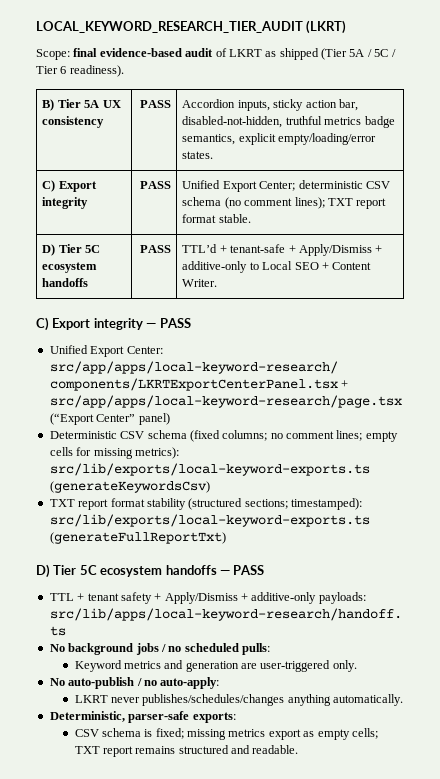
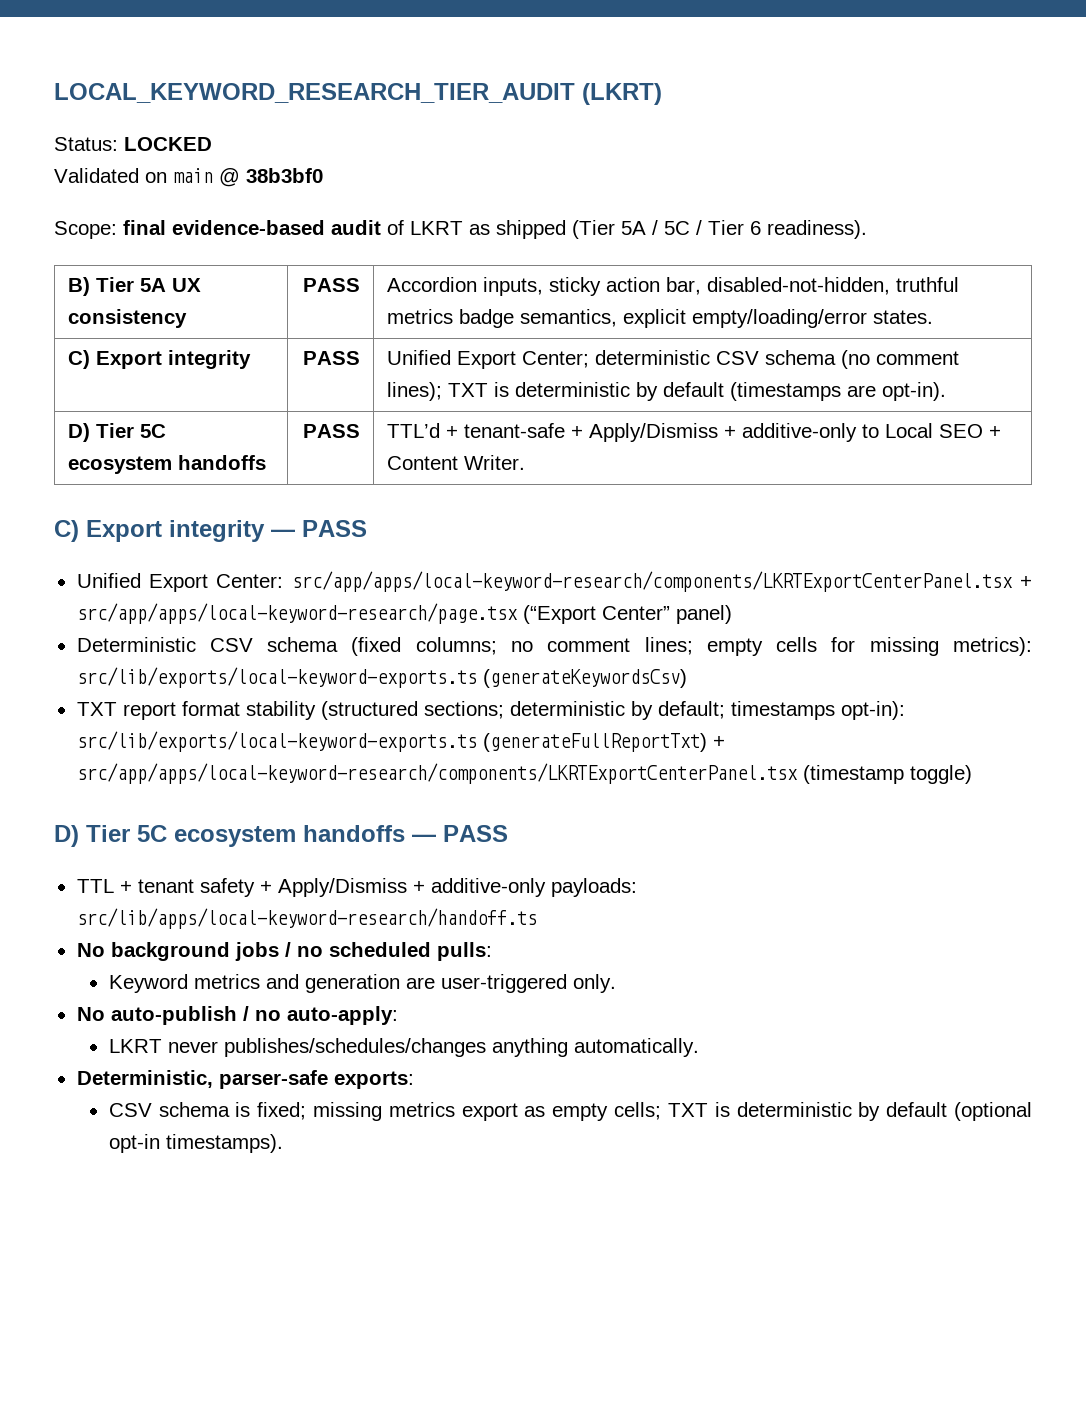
(347, 27) none -> [54,137,212,151] [54,168,323,187] // Status: LOCKED // Validated on main @ 38b3bf0
[356,198,387,209] [182,214,251,223] report format stable. -> [494,382,947,401] is deterministic by default (timestamps are opt-in).
[291,498,362,510] [49,514,370,527] [49,532,226,544] timestamped): src/lib/exports/local-keyword-exports.ts (generateFullReportTxt) -> [509,701,905,720] [76,731,725,752] [76,763,972,784] deterministic by default; timestamps opt-in): src/lib/exports/local-keyword-exports.ts (generateFullReportTxt) + src/app/apps/local-keyword-research/components/LKRTExportCenterPanel.tsx (timestamp toggle)
[102,745,299,757] report remains structured and readable. -> [714,1102,1033,1121] [108,1134,283,1153] is deterministic by default (optional opt-in timestamps).

